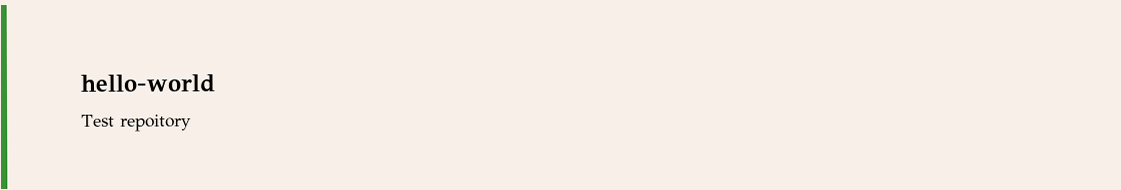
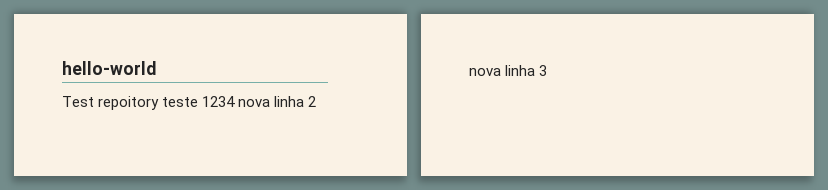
(192, 123) none -> [162,96,317,107] [469,65,548,76] teste 1234 nova linha 2 nova linha 3

